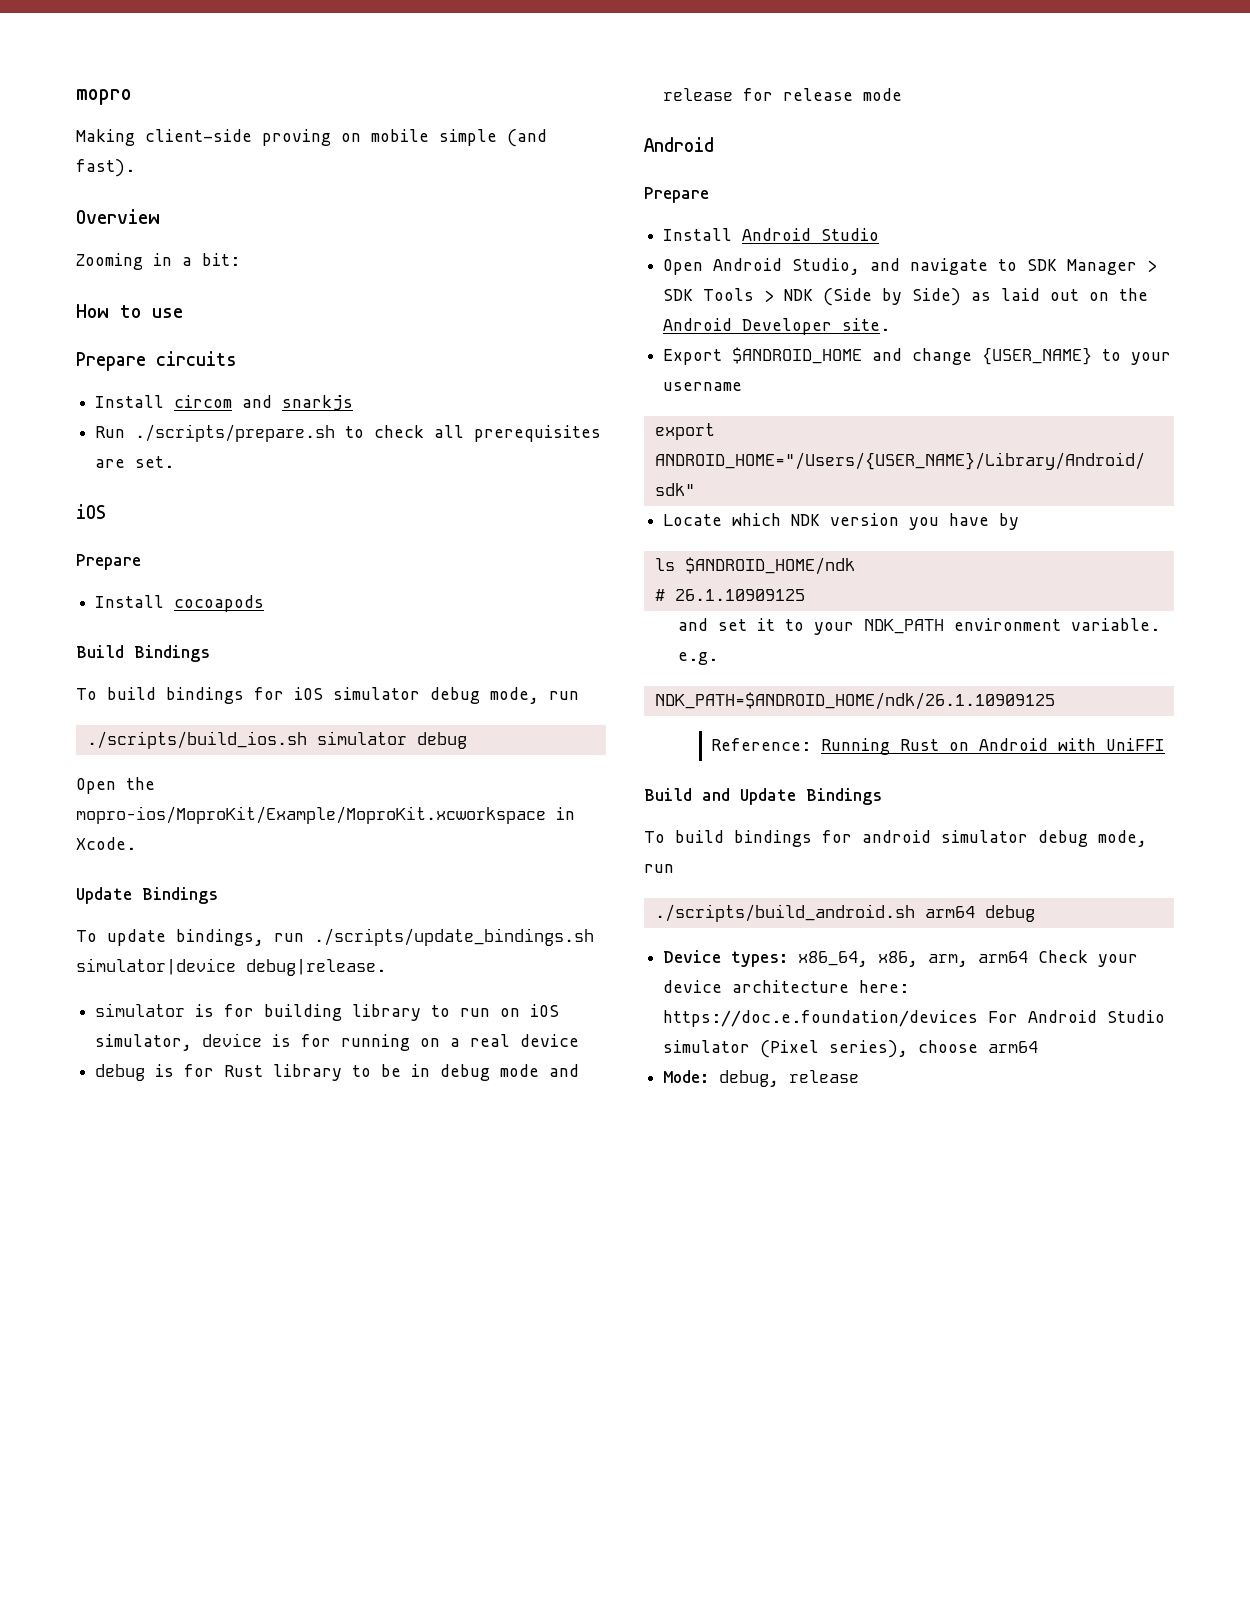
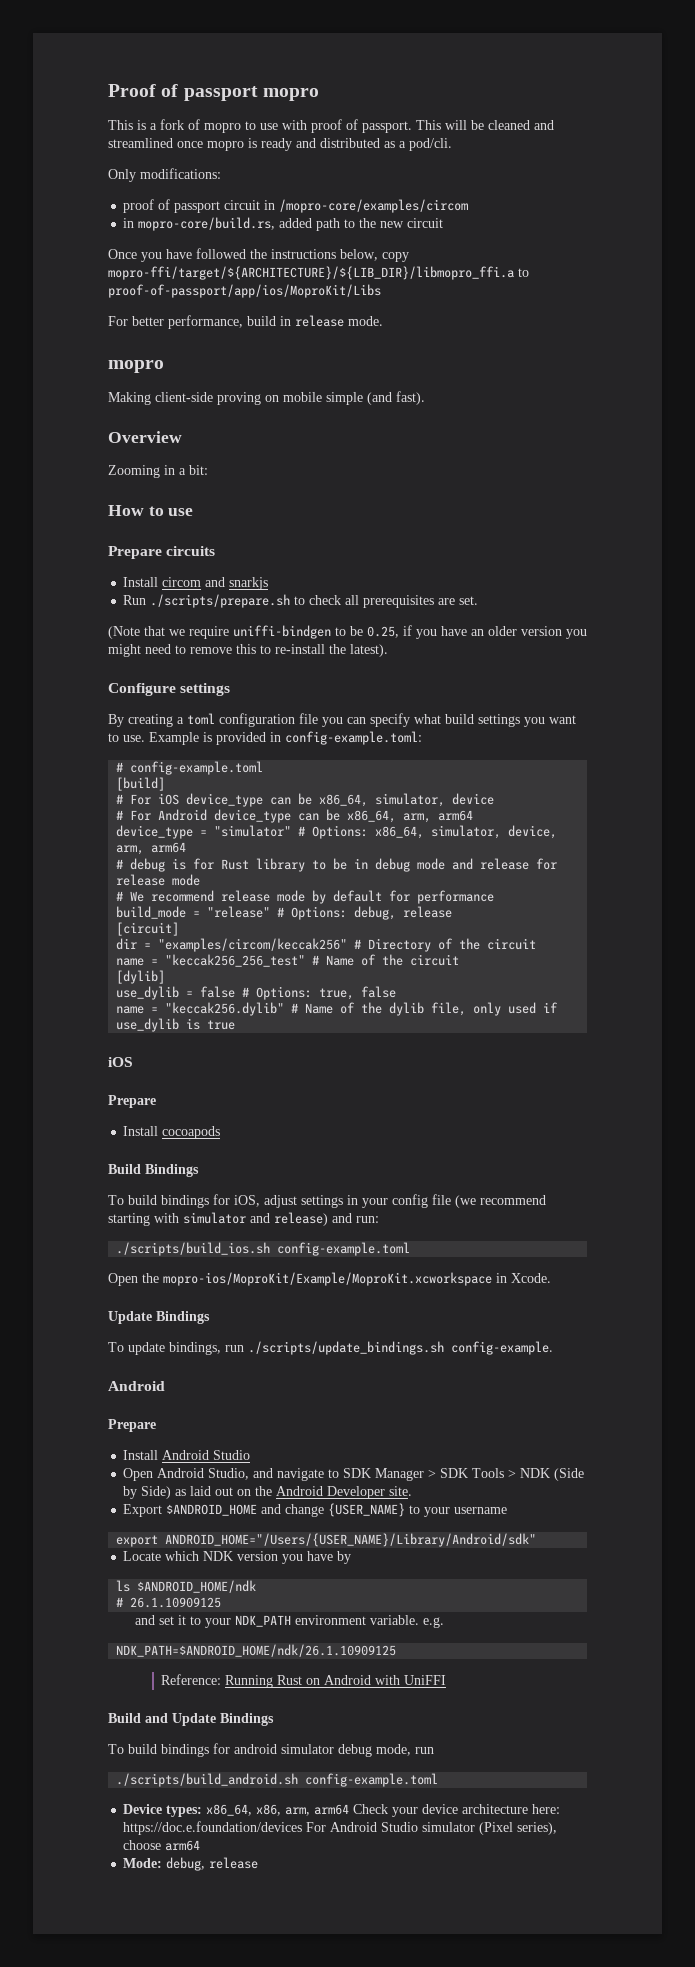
(76, 97) none -> [108,84,319,101] [108,119,554,133] [108,138,452,151] [108,168,221,182] [123,199,469,213] [123,217,444,231] [108,248,409,262] [108,266,529,280] [108,284,381,298] [108,315,383,329] Proof of passport mopro // This is a fork of mopro to use with proof of passport. This will be cleaned and streamlined once mopro is ready and distributed as a pod/cli. // Only modifications: // proof of passport circuit in /mopro-core/examples/circom // in mopro-core/build.rs, added path to the new circuit // Once you have followed the instructions below, copy mopro-ffi/target/${ARCHITECTURE}/${LIB_DIR}/libmopro_ffi.a to proof-of-passport/app/ios/MoproKit/Libs // For better performance, build in release mode. //
(175, 462) none -> [108,625,587,639] [108,644,388,657] [108,683,231,696] [108,713,576,727] [108,731,422,745] [116,761,264,775] [116,777,166,791] [116,793,495,807] [116,809,474,823] [116,825,558,839] [116,842,187,855] [116,858,558,872] [116,874,201,886] [116,890,495,904] [116,906,453,920] [116,922,180,936] [116,938,537,952] [116,954,460,967] [116,970,166,984] [116,986,397,1000] [116,1002,559,1016] [116,1018,236,1032] // (Note that we require uniffi-bindgen to be 0.25, if you have an older version you might need to remove this to re-install the latest). // Configure settings // By creating a toml configuration file you can specify what build settings you want to use. Example is provided in config-example.toml: // # config-example.toml // [build] // # For iOS device_type can be x86_64, simulator, device // # For Android device_type can be x86_64, arm, arm64 // device_type = "simulator" # Options: x86_64, simulator, device, arm, arm64 // # debug is for Rust library to be in debug mode and release for release mode // # We recommend release mode by default for performance // build_mode = "release" # Options: debug, release // [circuit] // dir = "examples/circom/keccak256" # Directory of the circuit // name = "keccak256_256_test" # Name of the circuit // [dylib] // use_dylib = false # Options: true, false // name = "keccak256.dylib" # Name of the dylib file, only used if use_dylib is true
[294,687,579,704] iOS simulator debug mode, run -> [234,1194,546,1208] [108,1212,379,1226] iOS, adjust settings in your config file (we recommend starting with simulator and release) and run:
[316,731,467,749] simulator debug -> [277,1242,411,1256] config-example.toml
[76,958,386,976] [95,1003,560,1021] [95,1033,580,1051] [95,1064,580,1081] [663,88,903,101] simulator|device debug|release. // simulator is for building library to run on iOS simulator, device is for running on a real device // debug is for Rust library to be in debug mode and release for release mode -> [451,1341,553,1355] config-example.
[924,905,1035,922] arm64 debug -> [305,1773,439,1787] config-example.toml

